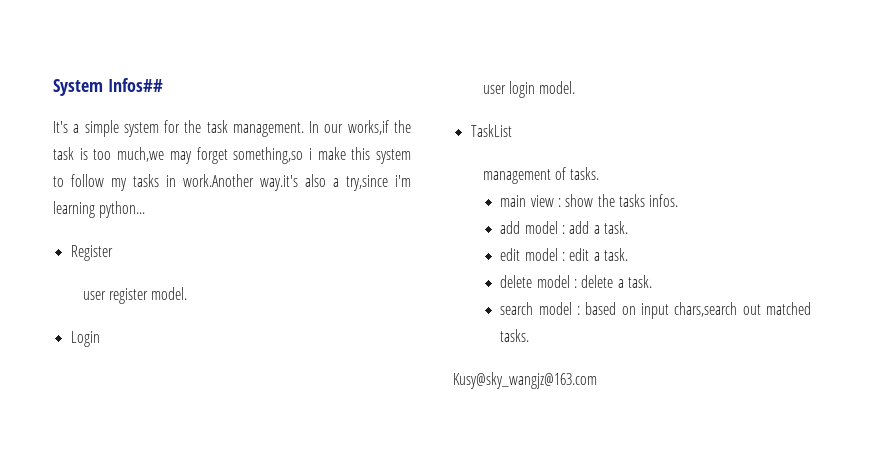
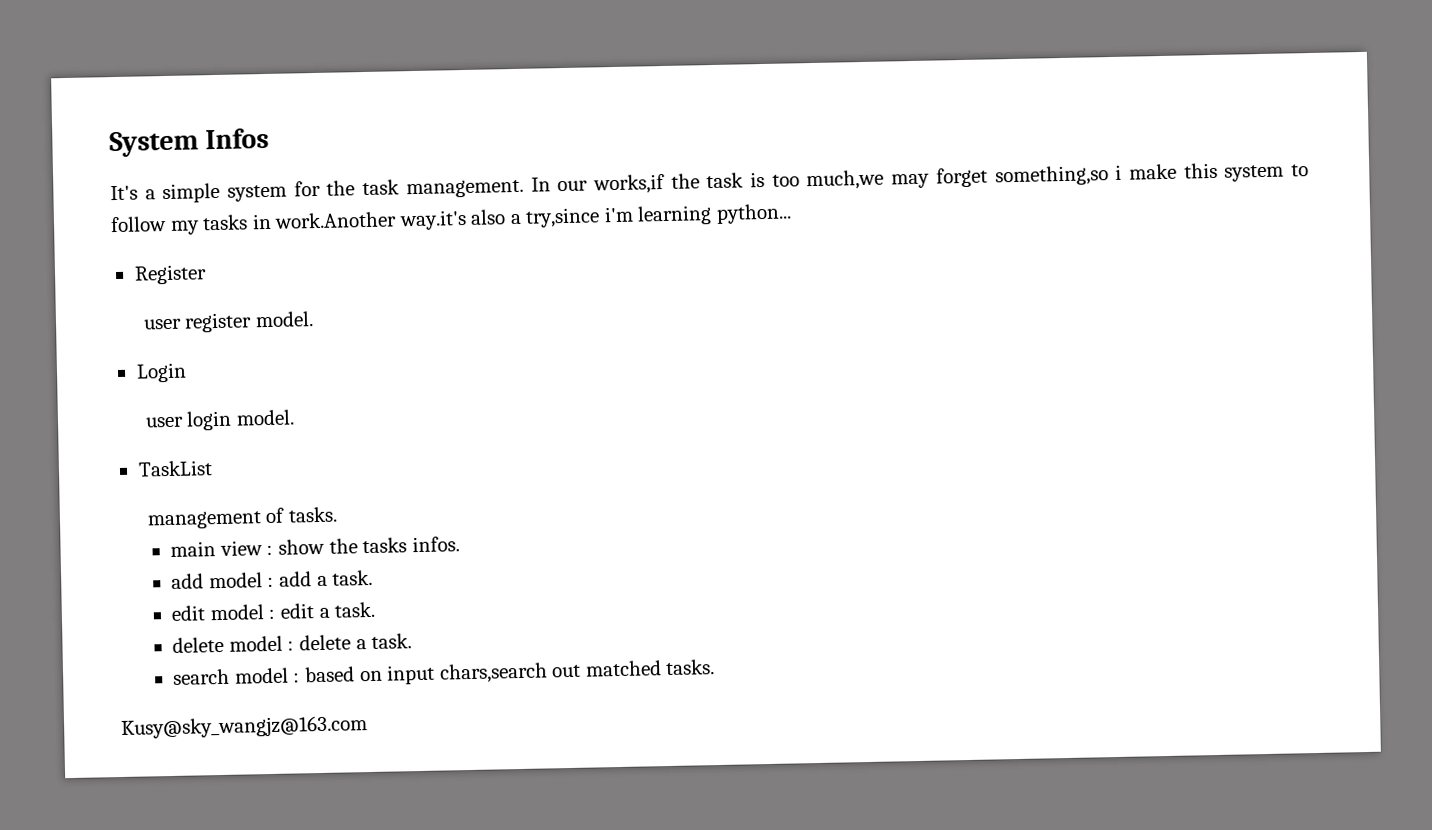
[107,78,163,92] Infos## -> [205,127,270,150] Infos

